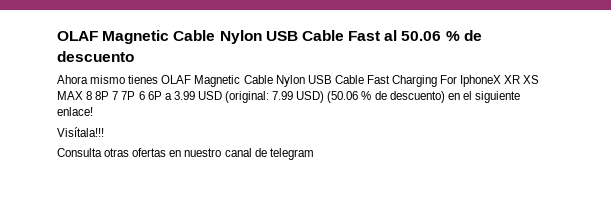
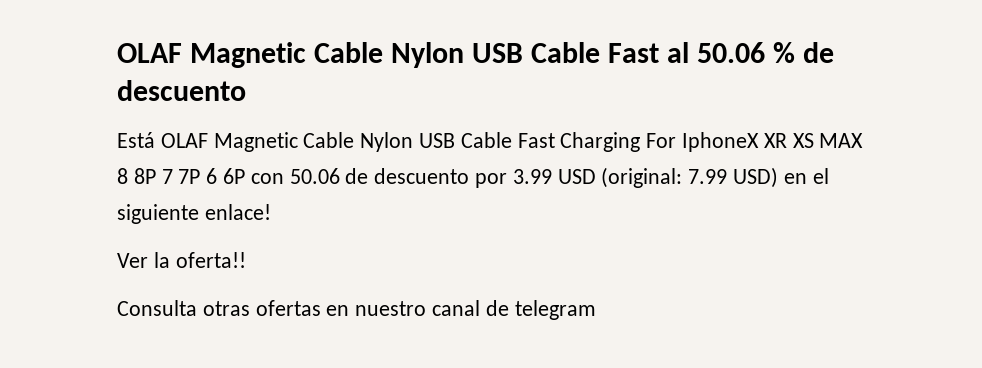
[57,75,159,84] Ahora mismo tienes -> [117,132,155,148] Está
[164,93,172,100] a -> [250,168,508,188] con 50.06 de descuento por
[327,91,445,103] (50.06 % de descuento) -> (779, 177) none
[57,127,104,137] Visítala!!! -> [117,252,246,268] Ver la oferta!!

